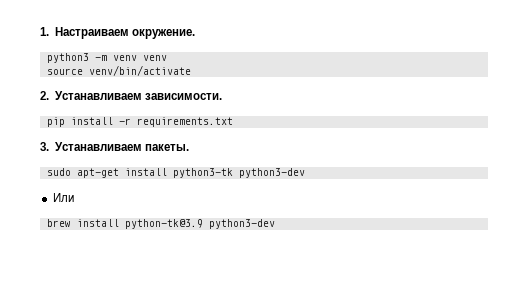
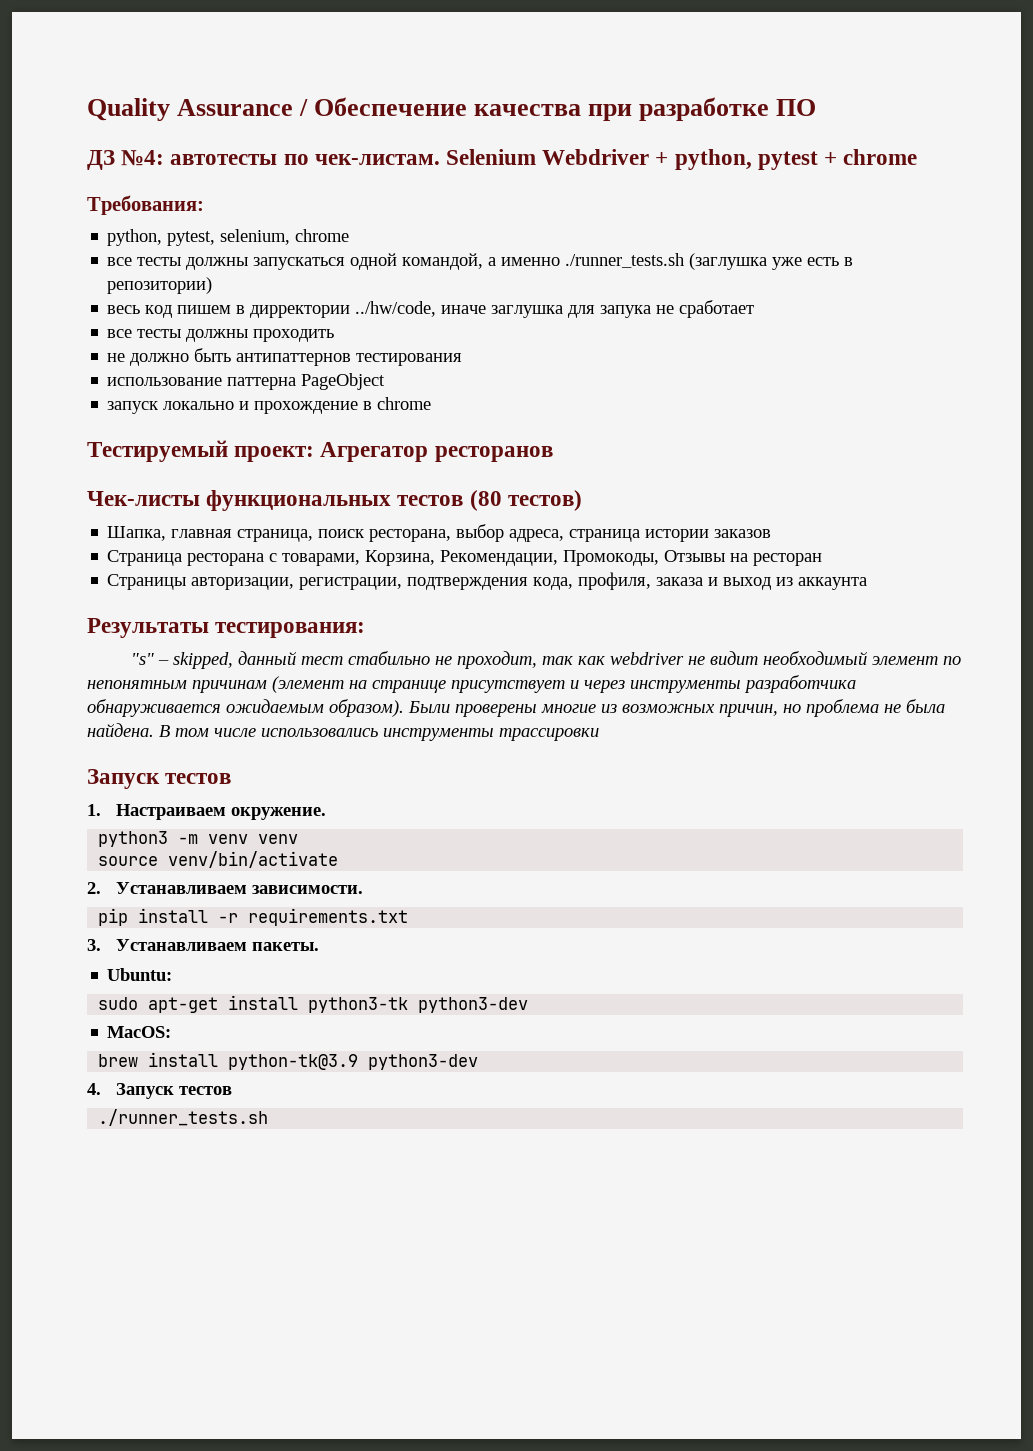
(40, 31) none -> [87,97,817,121] [87,149,918,170] [87,195,204,215] [107,229,350,246] [107,253,854,270] [107,277,213,294] [107,300,755,318] [107,329,335,342] [107,348,463,366] [107,373,386,390] [107,397,432,414] [87,440,553,462] [87,490,582,511] [107,524,772,542] [107,550,823,566] [107,572,868,590] [87,618,366,638] [131,651,962,669] [87,675,856,693] [87,699,945,717] [87,723,599,741] [87,769,232,789] Quality Assurance / Обеспечение качества при разработке ПО // ДЗ №4: автотесты по чек-листам. Selenium Webdriver + python, pytest + chrome // Требования: // python, pytest, selenium, chrome // все тесты должны запускаться одной командой, а именно ./runner_tests.sh (заглушка уже есть в репозитории) // весь код пишем в дирректории ../hw/code, иначе заглушка для запука не сработает // все тесты должны проходить // не должно быть антипаттернов тестирования // использование паттерна PageObject // запуск локально и прохождение в chrome // Тестируемый проект: Агрегатор ресторанов // Чек-листы функциональных тестов (80 тестов) // Шапка, главная страница, поиск ресторана, выбор адреса, страница истории заказов // Страница ресторана с товарами, Корзина, Рекомендации, Промокоды, Отзывы на ресторан // Cтраницы авторизации, регистрации, подтверждения кода, профиля, заказа и выход из аккаунта // Результаты тестирования: // "s" – skipped, данный тест стабильно не проходит, так как webdriver не видит необходимый элемент по непонятным причинам (элемент на странице присутствует и через инструменты разработчика обнаруживается ожидаемым образом). Были проверены многие из возможных причин, но проблема не была найдена. В том числе использовались инструменты трассировки // Запуск тестов //
(189, 147) none -> [107,968,173,981] // Ubuntu:
[52,193,74,202] Или -> [107,1026,172,1038] MacOS:
(275, 224) none -> [87,1083,232,1099] [98,1109,269,1126] // 4. Запуск тестов // ./runner_tests.sh

